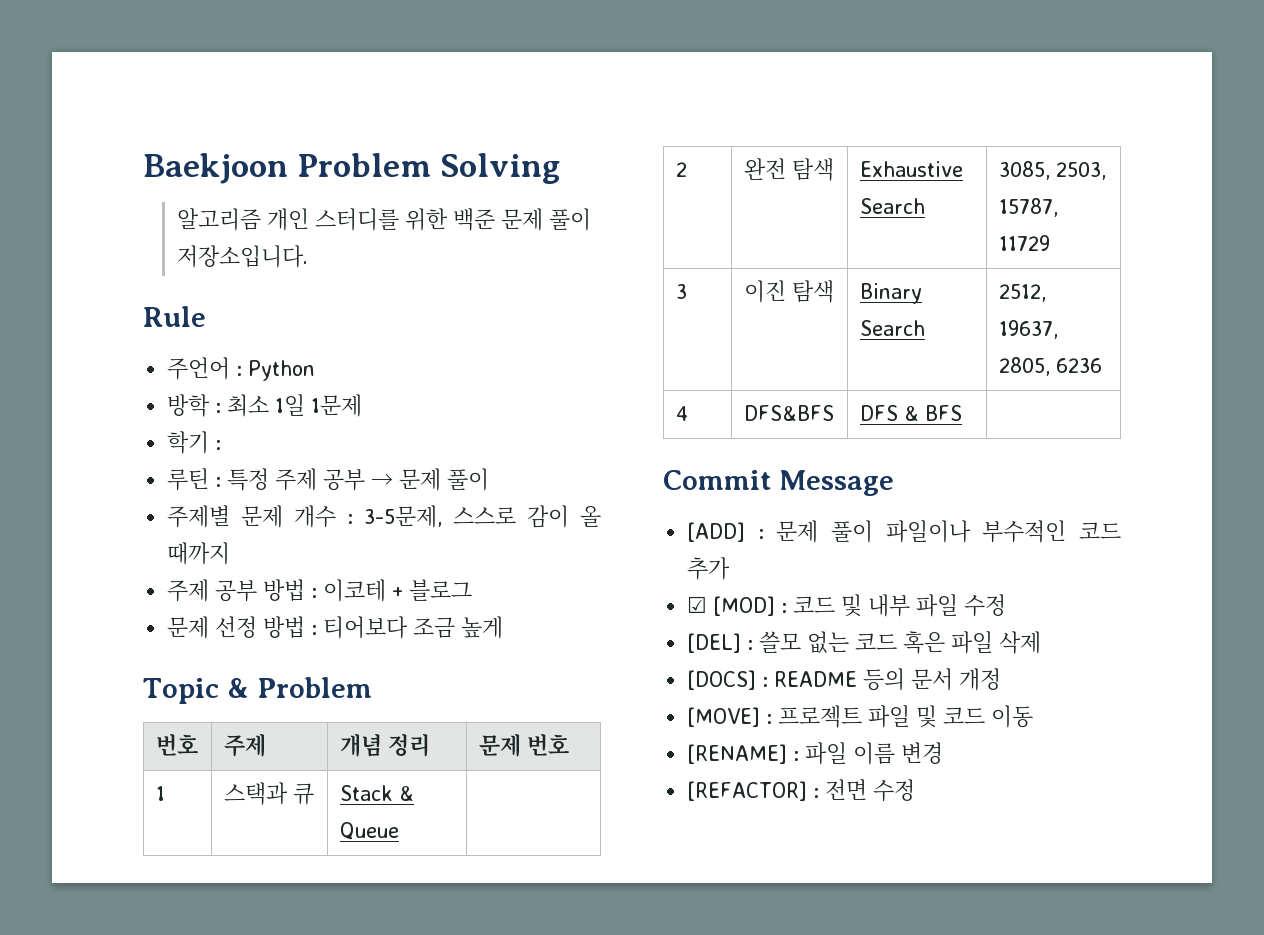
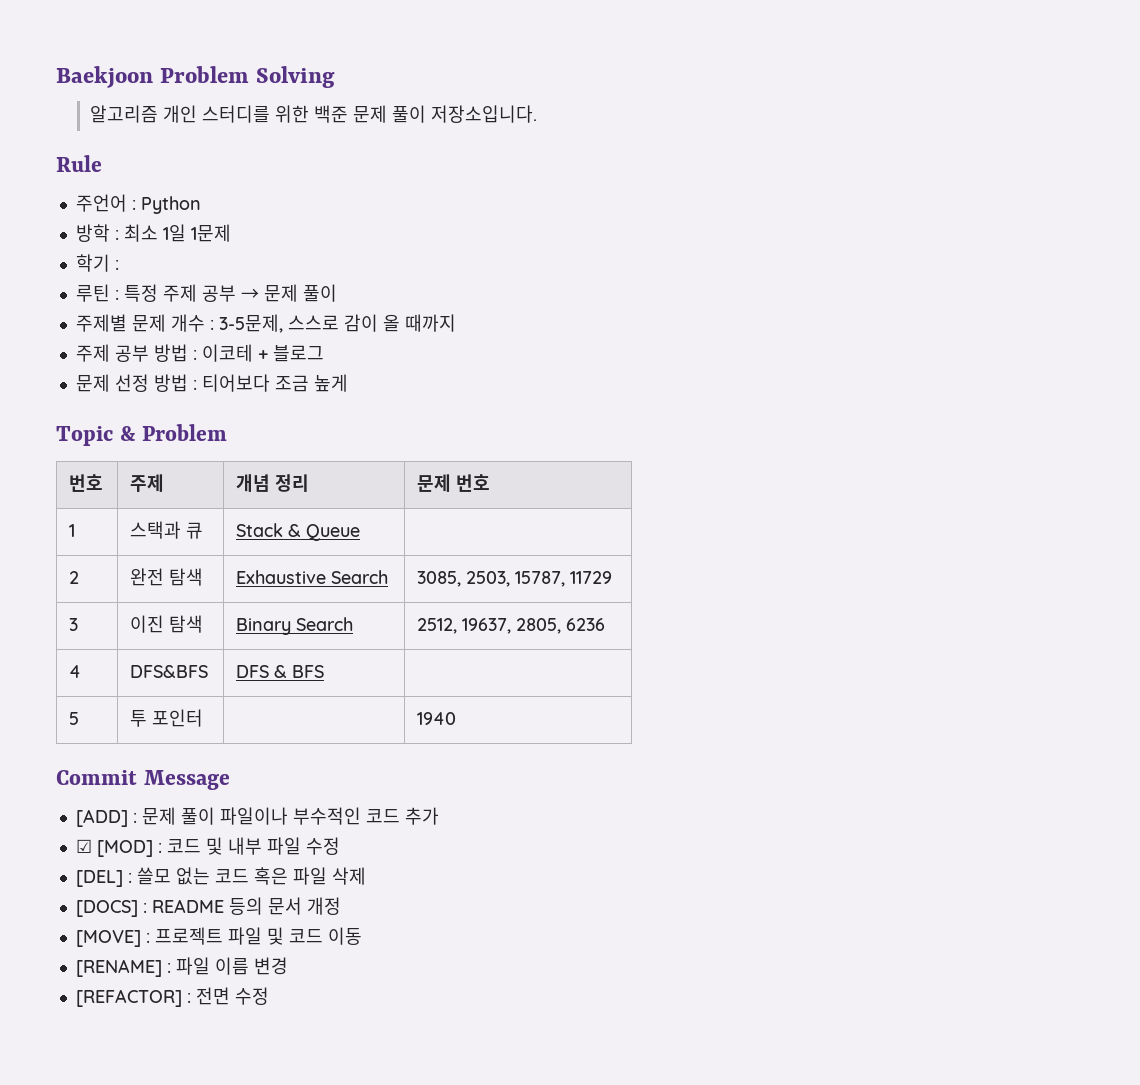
(962, 413) none -> [69,712,80,725] [130,709,204,727] [417,712,457,725] // 5 | 투 포인터 | | 1940

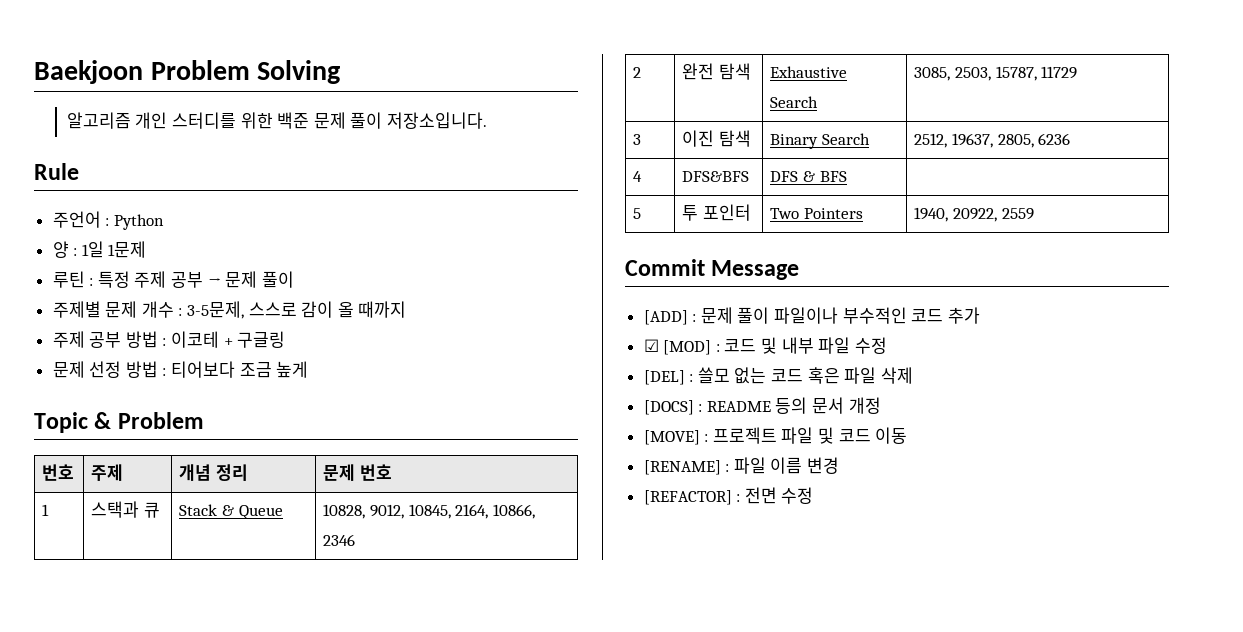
[75,224,158,242] 방학 : 최소 -> [52,241,78,258] 양 :
[75,254,119,272] // 학기 : -> (147, 249) none
[272,345,324,362] 블로그 -> [237,331,286,348] 구글링
(361, 532) none -> [323,504,535,519] [323,534,356,546] 10828, 9012, 10845, 2164, 10866, 2346
[417,712,457,725] | 1940 -> [770,208,863,219] [914,207,1034,222] Two Pointers | 1940, 20922, 2559

